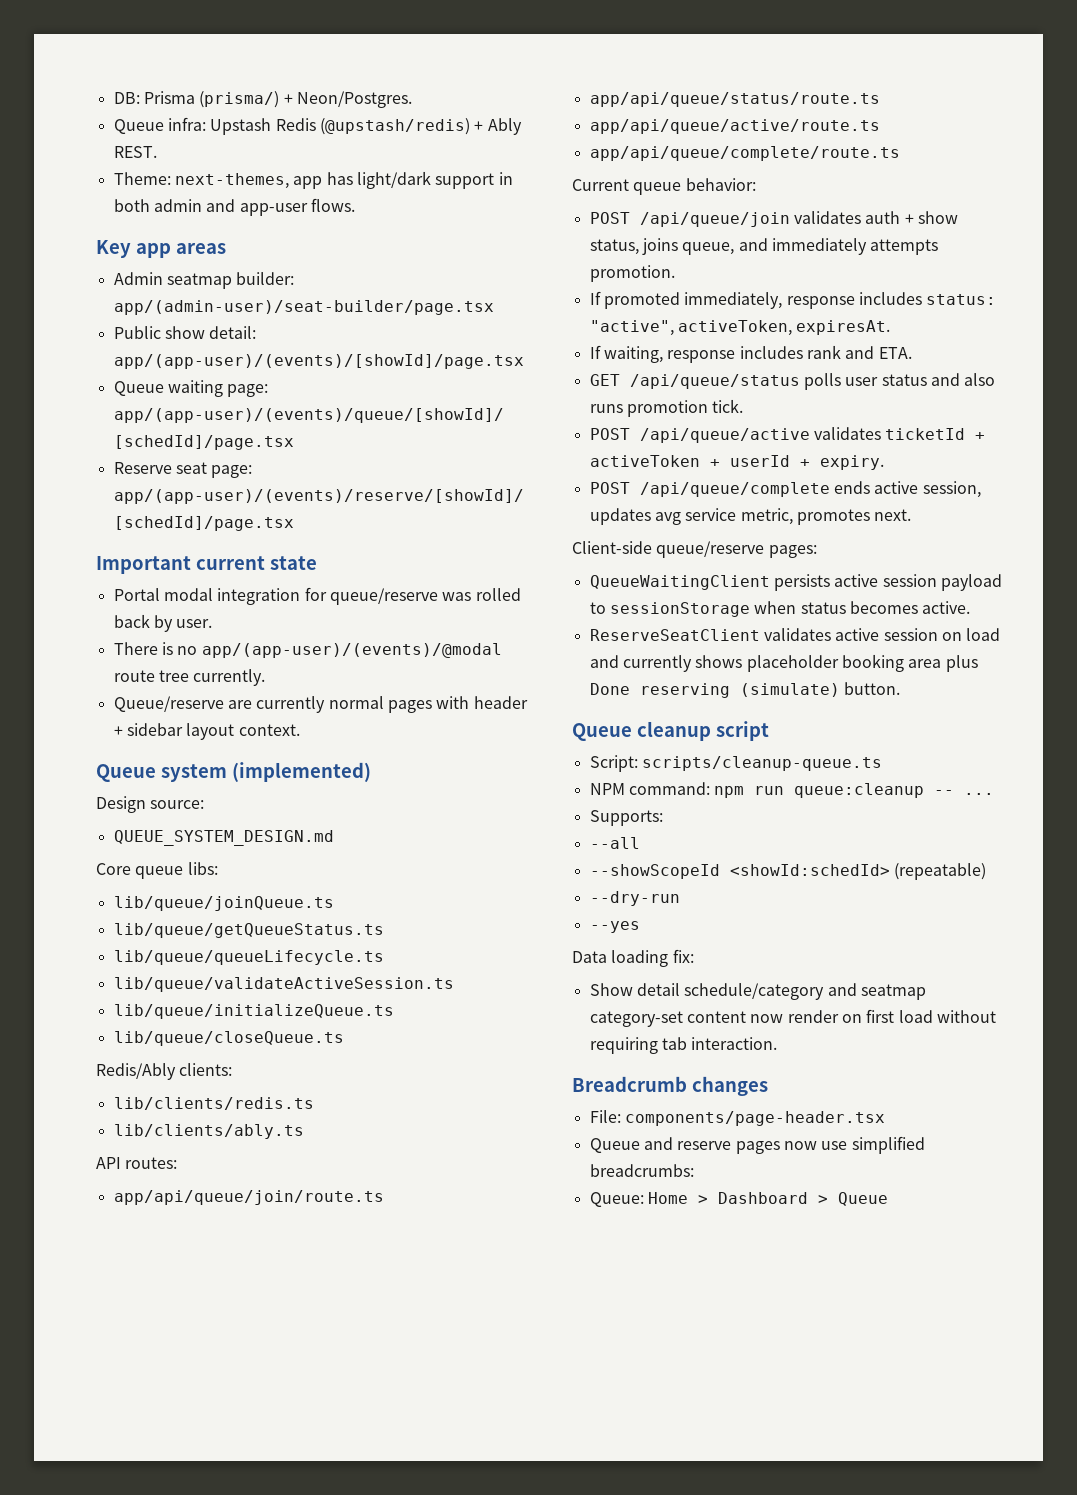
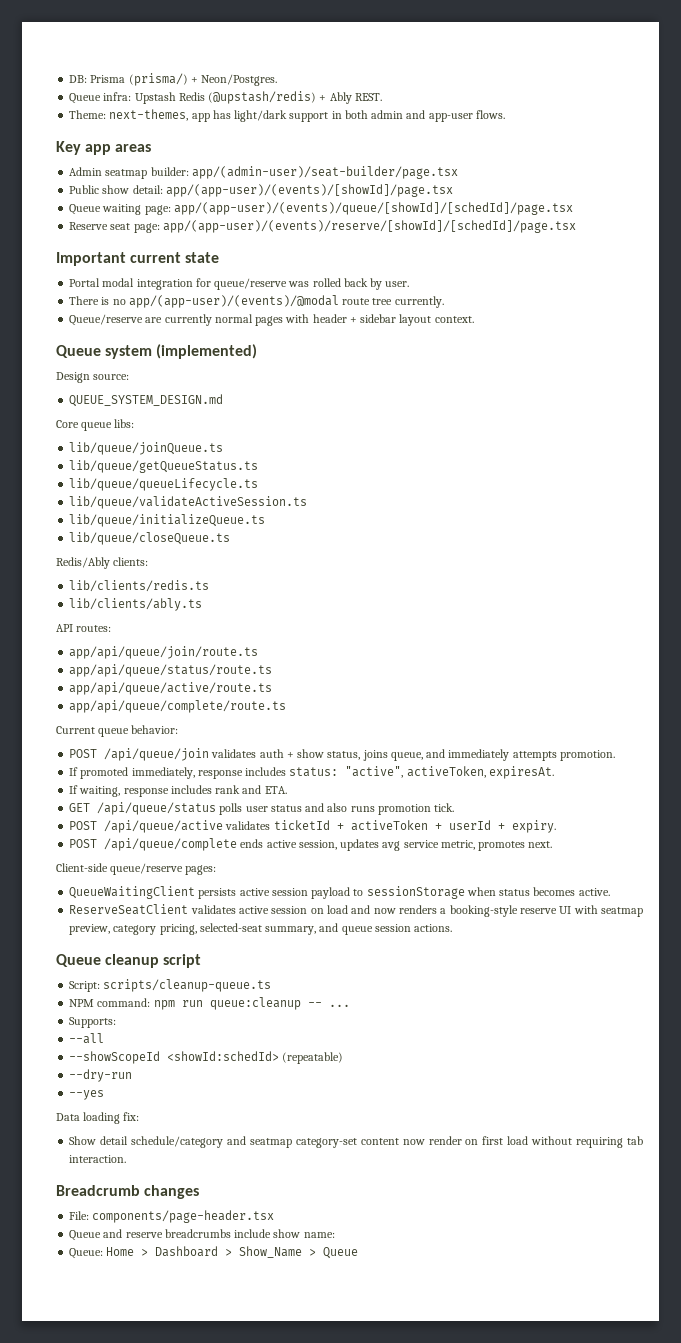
[622,654,978,672] [589,682,900,698] currently shows placeholder booking area plus Done reserving (simulate) button. -> [373,905,643,917] [69,923,453,935] now renders a booking-style reserve UI with seatmap preview, category pricing, selected-seat summary, and queue session actions.
[735,1136,925,1154] [589,1164,694,1177] pages now use simplified breadcrumbs: -> [164,1229,335,1238] breadcrumbs include show name:
(828, 1199) none -> [239,1246,317,1258] Show_Name >

